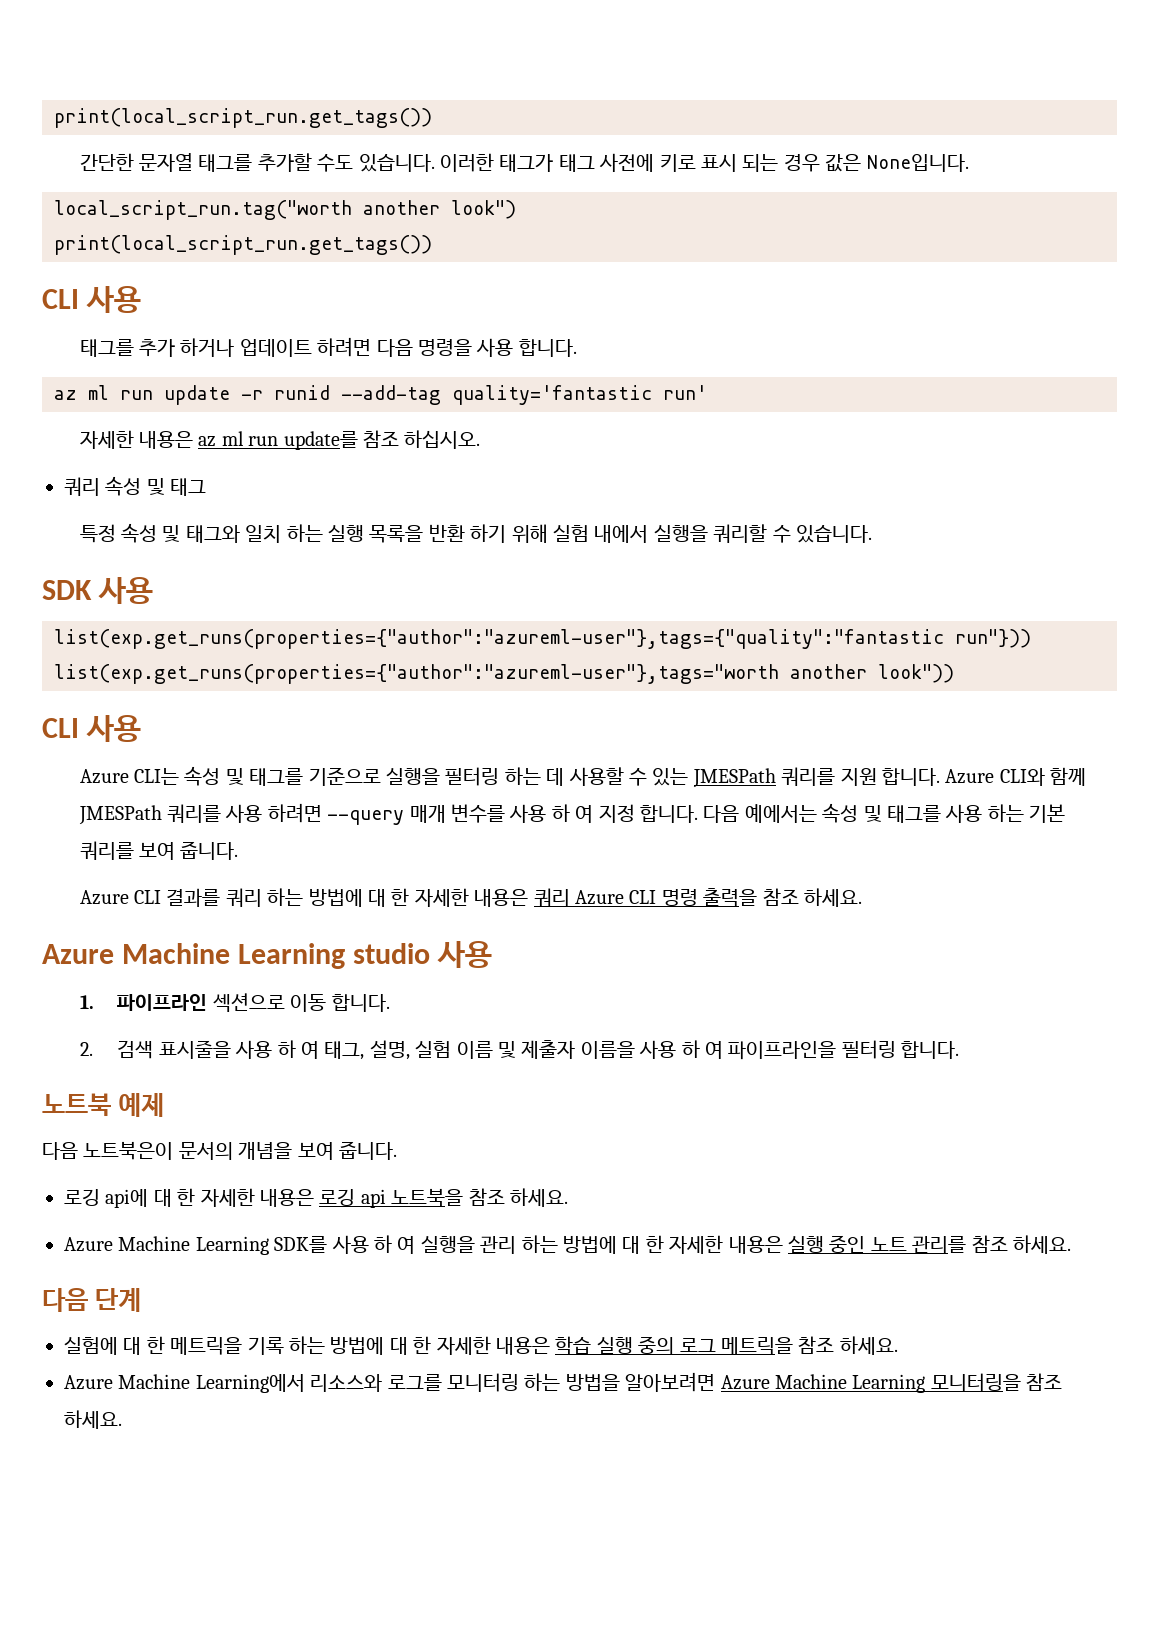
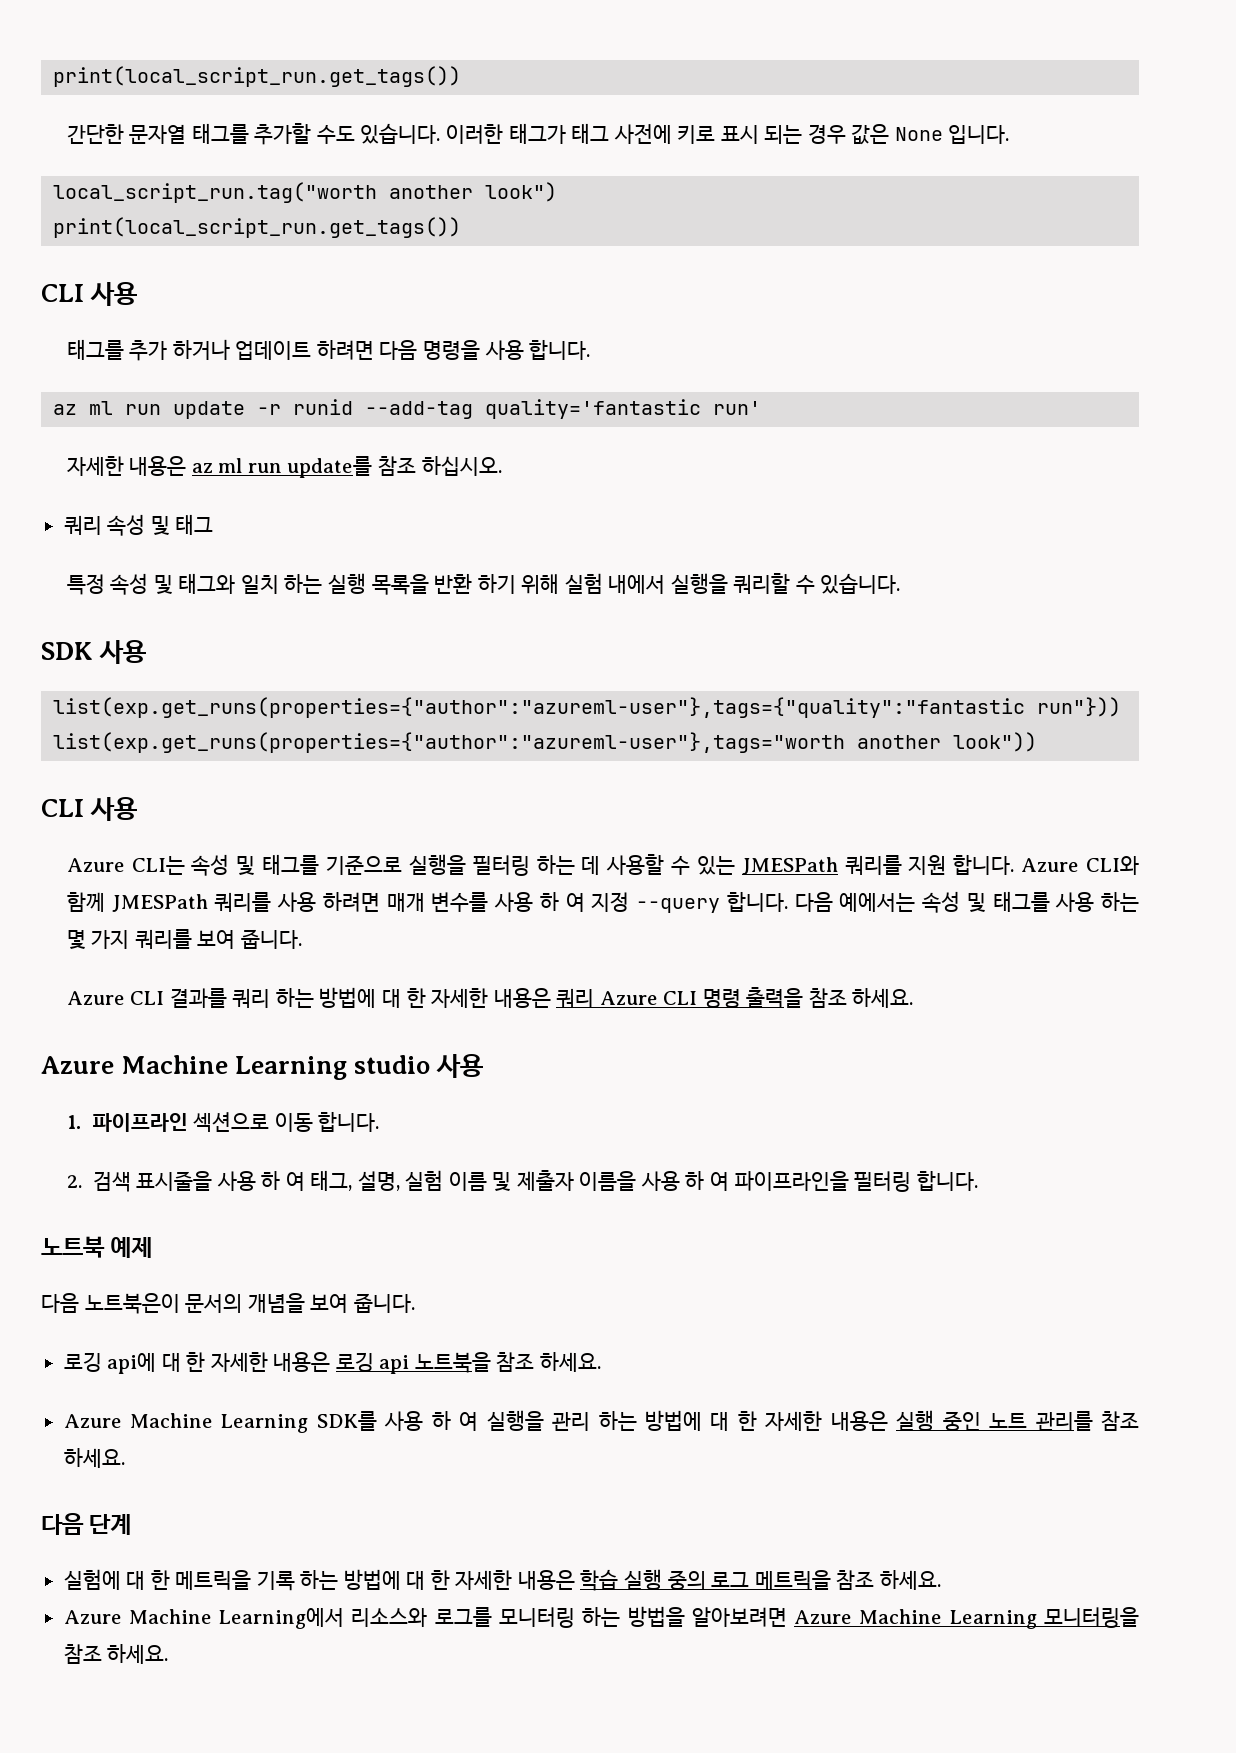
[866,154,969,172] None입니다. -> [894,125,1010,144] None 입니다.
[327,810,405,825] --query -> (380, 902) none
(635, 813) none -> [636,898,721,913] --query
[1029,804,1066,823] 기본 -> [66,930,130,949] 몇 가지

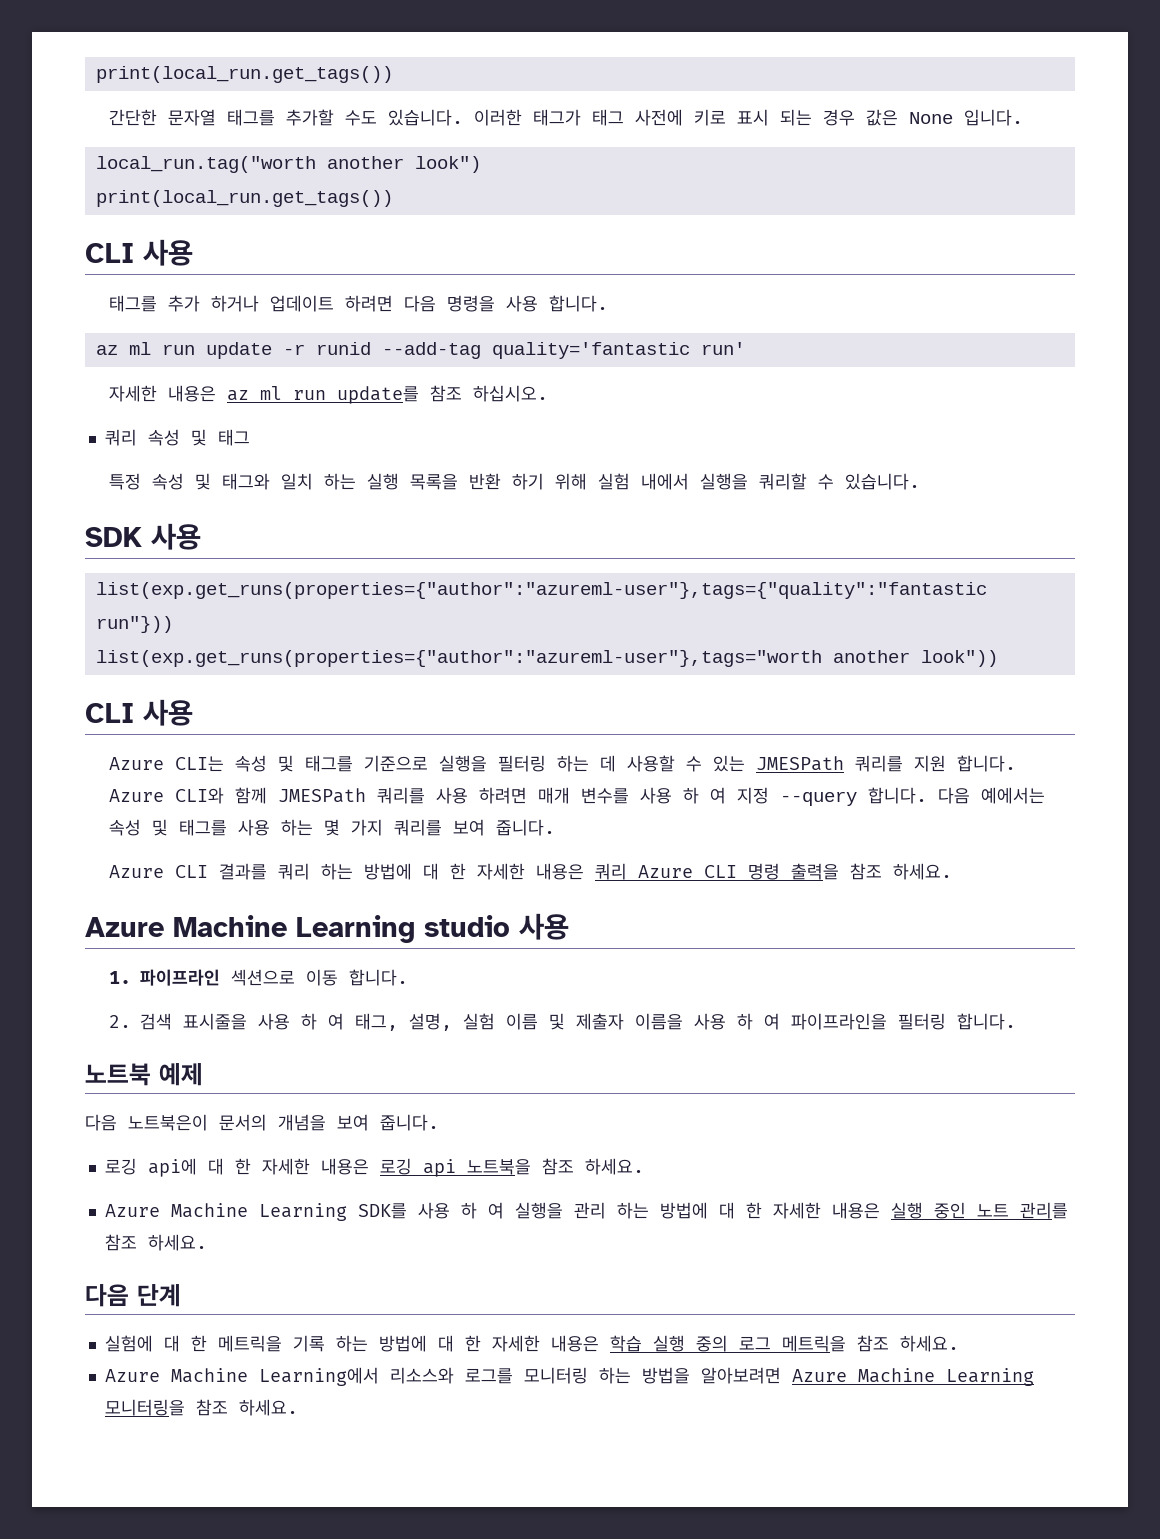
[53,66,462,87] print(local_script_run.get_tags()) -> [95,66,393,83] print(local_run.get_tags())
[53,182,378,203] local_script_run.tag("worth -> [95,156,316,173] local_run.tag("worth
[53,217,462,238] print(local_script_run.get_tags()) -> [95,190,393,207] print(local_run.get_tags())

